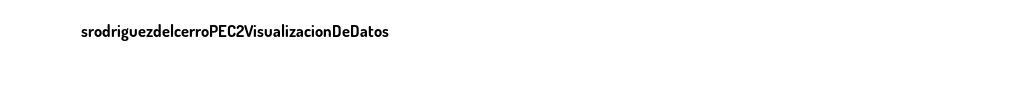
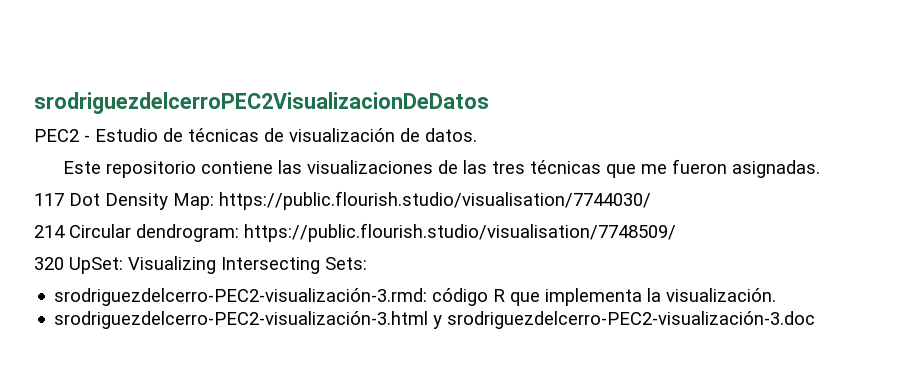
(389, 32) none -> [34,128,477,142] [62,159,820,178] [34,191,651,210] [34,223,676,242] [34,256,367,274] [54,288,777,306] [54,311,816,329] // PEC2 - Estudio de técnicas de visualización de datos. // Este repositorio contiene las visualizaciones de las tres técnicas que me fueron asignadas. // 117 Dot Density Map: https://public.flourish.studio/visualisation/7744030/ // 214 Circular dendrogram: https://public.flourish.studio/visualisation/7748509/ // 320 UpSet: Visualizing Intersecting Sets: // srodriguezdelcerro-PEC2-visualización-3.rmd: código R que implementa la visualización. // srodriguezdelcerro-PEC2-visualización-3.html y srodriguezdelcerro-PEC2-visualización-3.doc

